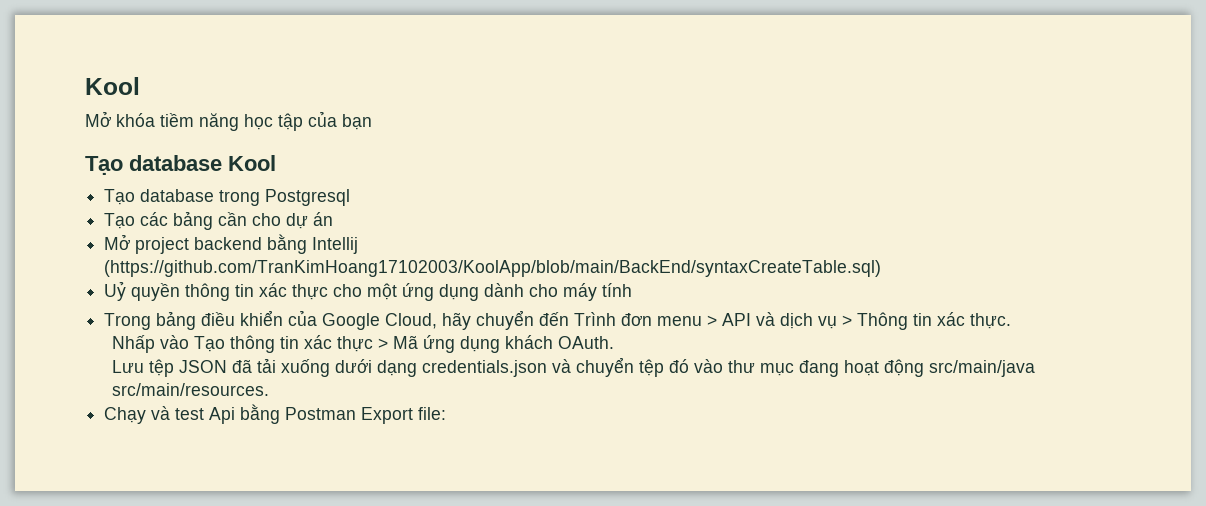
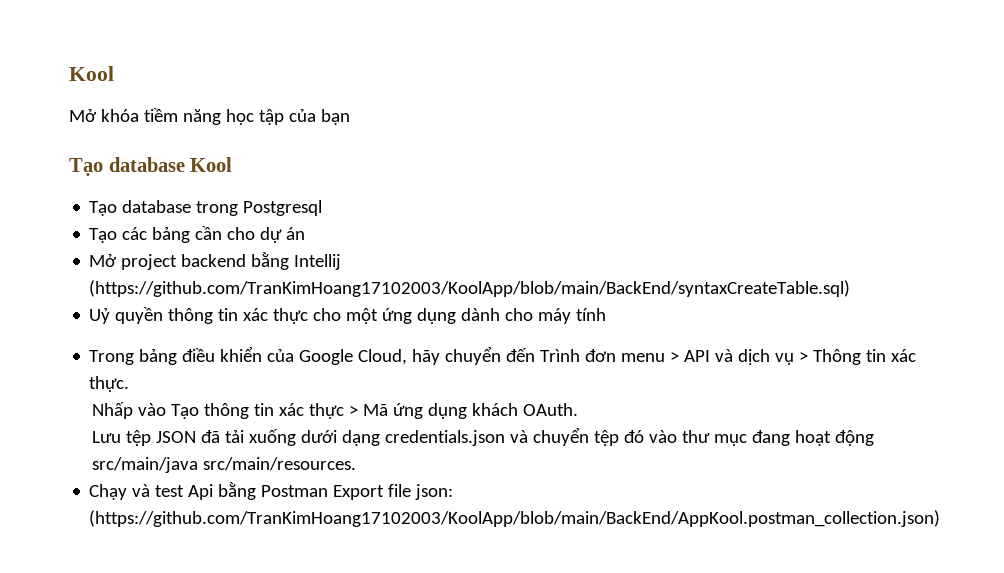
[418,407,447,420] file: -> [388,484,454,500] [89,510,941,527] file json: (https://github.com/TranKimHoang17102003/KoolApp/blob/main/BackEnd/AppKool.postman_collection.json)

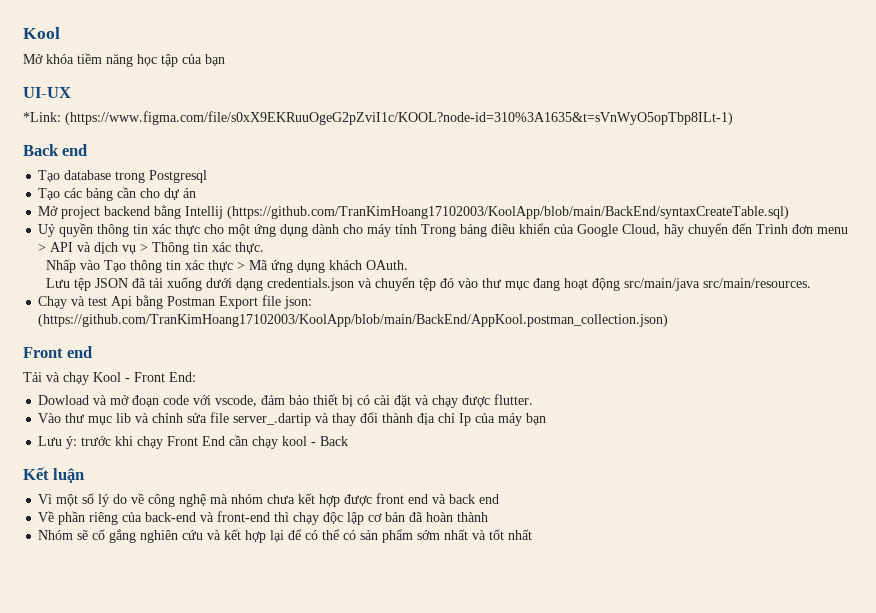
[69,157,233,176] Tạo database Kool -> [23,87,71,98] [23,111,733,125] [23,144,88,156] UI-UX // *Link: (https://www.figma.com/file/s0xX9EKRuuOgeG2pZviI1c/KOOL?node-id=310%3A1635&t=sVnWyO5opTbp8ILt-1) // Back end
(607, 314) // -> (418, 229) none
(941, 518) none -> [23,346,93,358] [23,372,196,385] [38,394,534,408] [38,412,547,426] [38,435,349,449] [23,467,85,483] [38,493,500,507] [38,511,489,525] [38,529,533,543] // Front end // Tải và chạy Kool - Front End: // Dowload và mở đoạn code với vscode, đảm bảo thiết bị có cài đặt và chạy được flutter. // Vào thư mục lib và chỉnh sửa file server_.dartip và thay đổi thành địa chỉ Ip của máy bạn // Lưu ý: trước khi chạy Front End cần chạy kool - Back // Kết luận // Vì một số lý do về công nghệ mà nhóm chưa kết hợp được front end và back end // Về phần riêng của back-end và front-end thì chạy độc lập cơ bản đã hoàn thành // Nhóm sẽ cố gắng nghiên cứu và kết hợp lại để có thể có sản phẩm sớm nhất và tốt nhất

